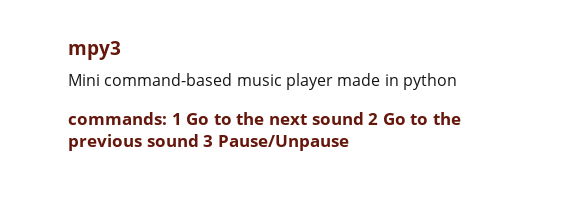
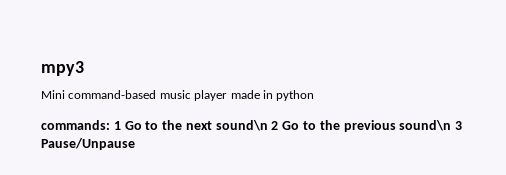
[311,112,364,125] sound -> [215,120,268,131] sound\n
[146,134,199,147] sound -> [399,120,452,131] sound\n

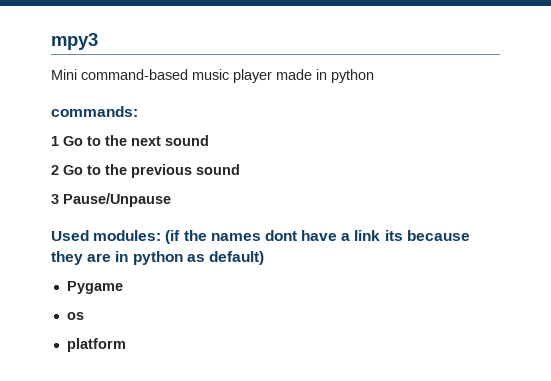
(110, 125) none -> (138, 111) //
[215,120,268,131] sound\n -> [165,135,209,146] sound //
[399,120,452,131] sound\n -> [196,164,240,175] sound //
(135, 144) none -> [51,230,470,244] [51,251,264,265] [66,281,123,294] [66,312,84,320] [66,338,126,352] // Used modules: (if the names dont have a link its because they are in python as default) // Pygame // os // platform

